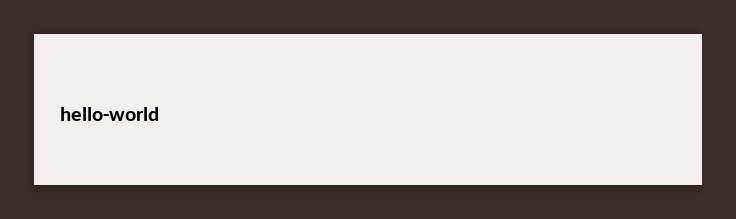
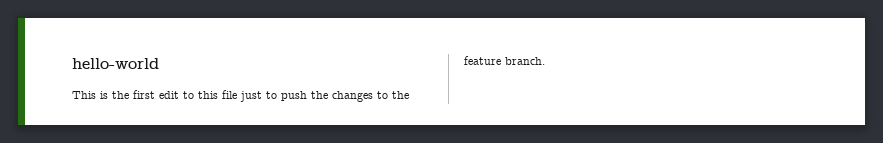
(159, 114) none -> [72,90,409,102] [464,56,545,65] // This is the first edit to this file just to push the changes to the feature branch.

